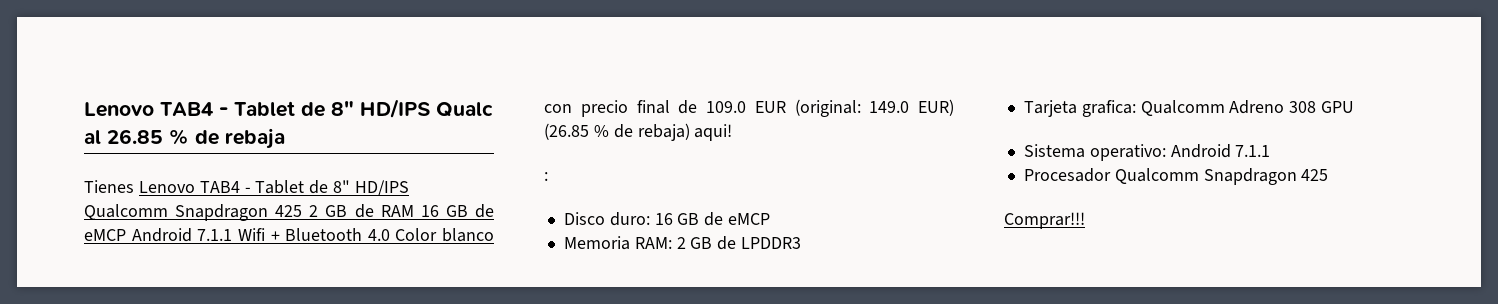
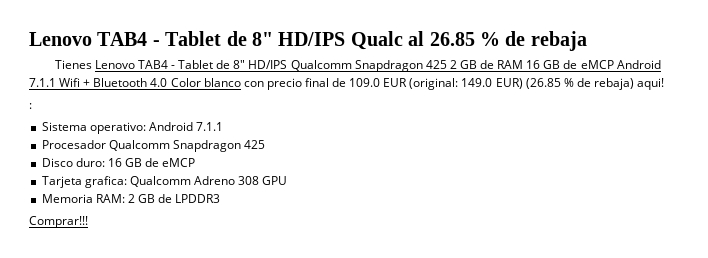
[563,212,771,226] [563,236,802,250] [1023,100,1355,117] // Disco duro: 16 GB de eMCP // Memoria RAM: 2 GB de LPDDR3 // Tarjeta grafica: Qualcomm Adreno 308 GPU -> (32, 106) none
(1329, 175) none -> [41,158,196,167] [41,176,288,188] [41,194,221,203] // Disco duro: 16 GB de eMCP // Tarjeta grafica: Qualcomm Adreno 308 GPU // Memoria RAM: 2 GB de LPDDR3

